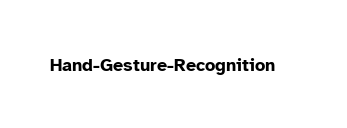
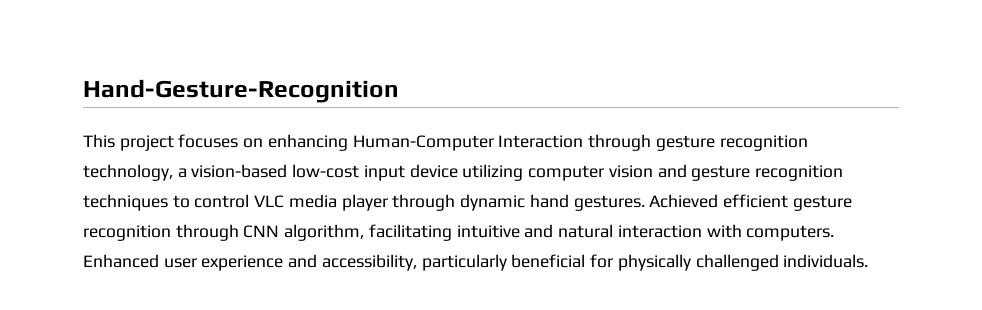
(275, 66) none -> [83,134,808,151] [83,164,843,181] [83,194,852,211] [83,224,835,241] [83,254,869,271] // This project focuses on enhancing Human-Computer Interaction through gesture recognition technology, a vision-based low-cost input device utilizing computer vision and gesture recognition techniques to control VLC media player through dynamic hand gestures. Achieved efficient gesture recognition through CNN algorithm, facilitating intuitive and natural interaction with computers. Enhanced user experience and accessibility, particularly beneficial for physically challenged individuals.

